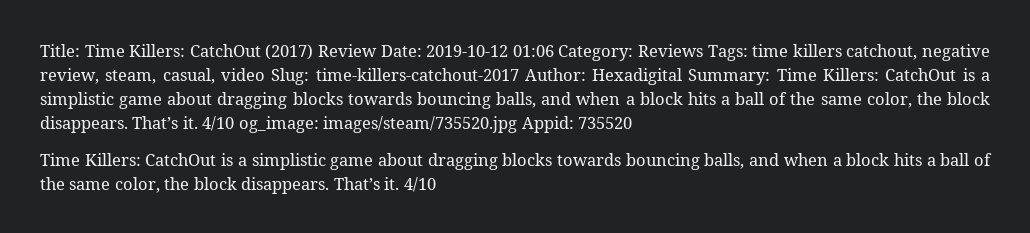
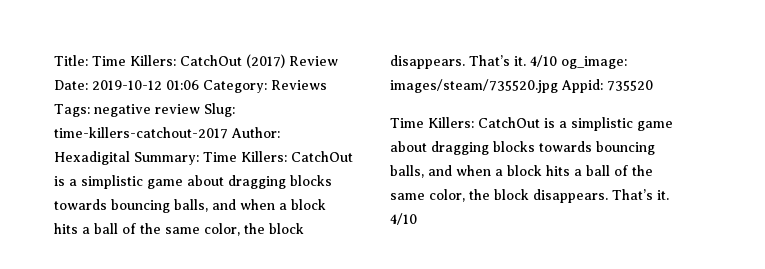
[752,44,991,61] [40,68,265,84] time killers catchout, negative review, steam, casual, video -> [94,104,200,117] negative review

